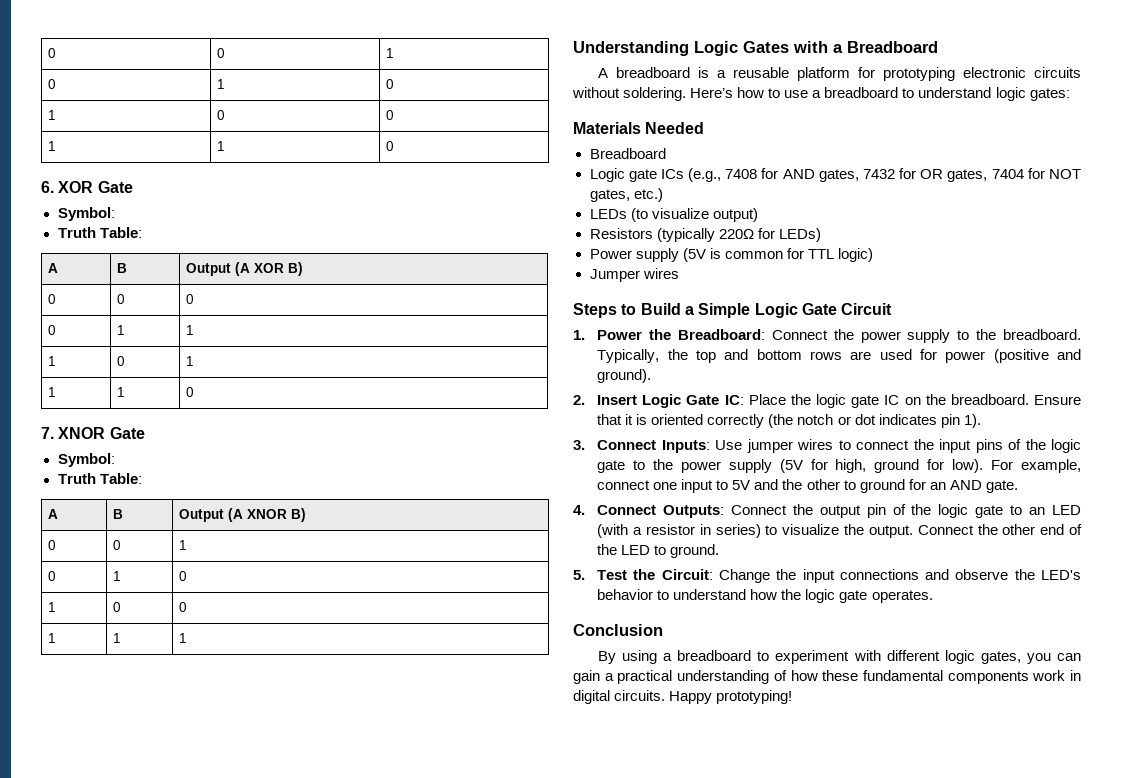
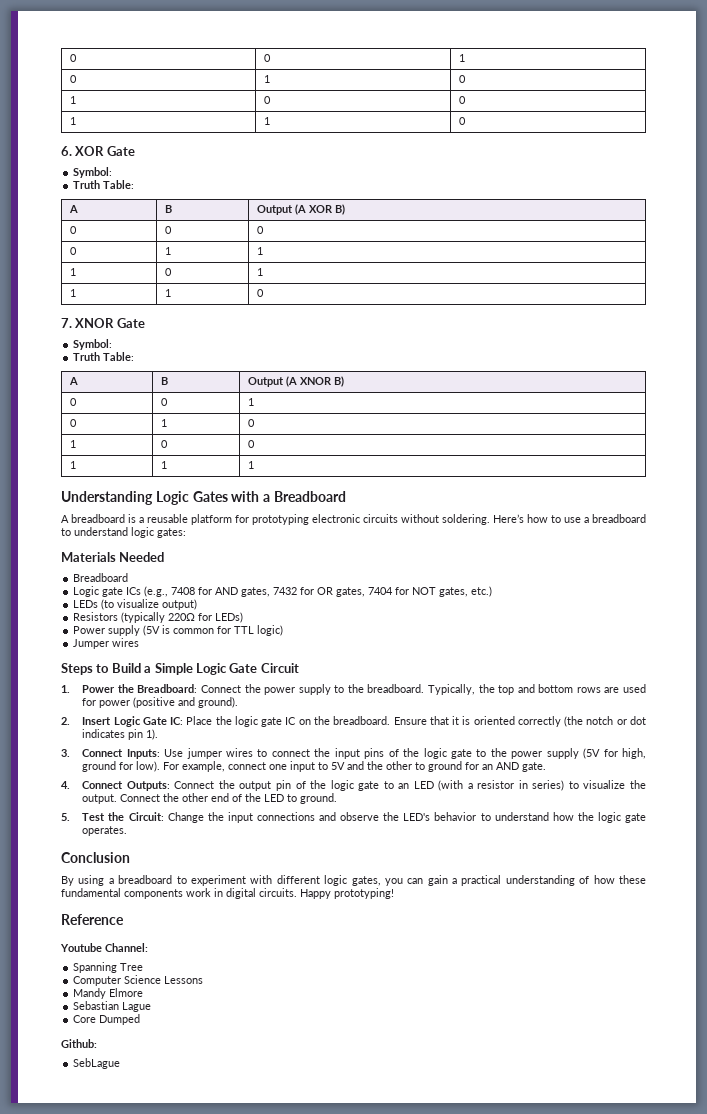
(793, 697) none -> [61,914,124,925] [60,943,148,952] [73,962,144,973] [73,975,204,986] [73,988,144,999] [73,1001,152,1012] [73,1014,141,1025] [61,1039,97,1048] [73,1058,121,1069] // Reference // Youtube Channel: // Spanning Tree // Computer Science Lessons // Mandy Elmore // Sebastian Lague // Core Dumped // Github: // SebLague

